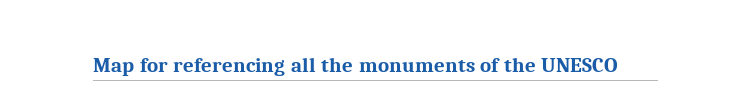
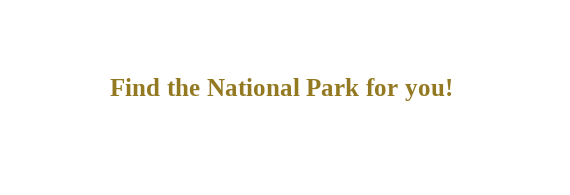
[93,57,619,76] Map for referencing all the monuments of the UNESCO -> [110,78,453,101] Find the National Park for you!

